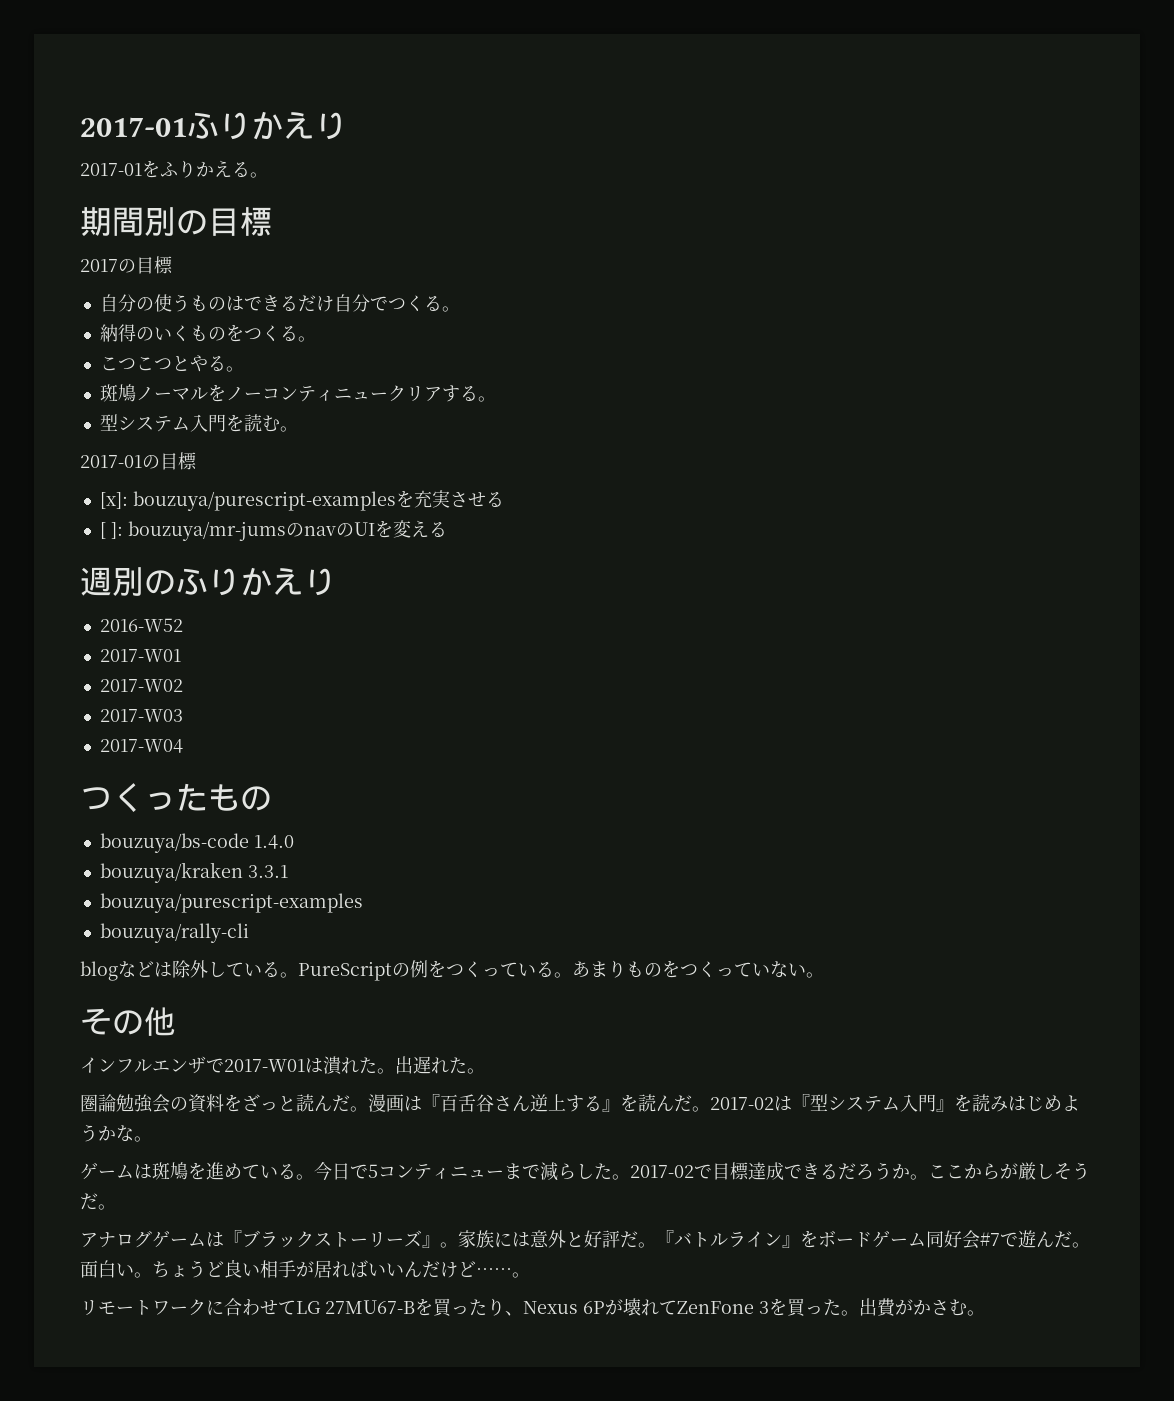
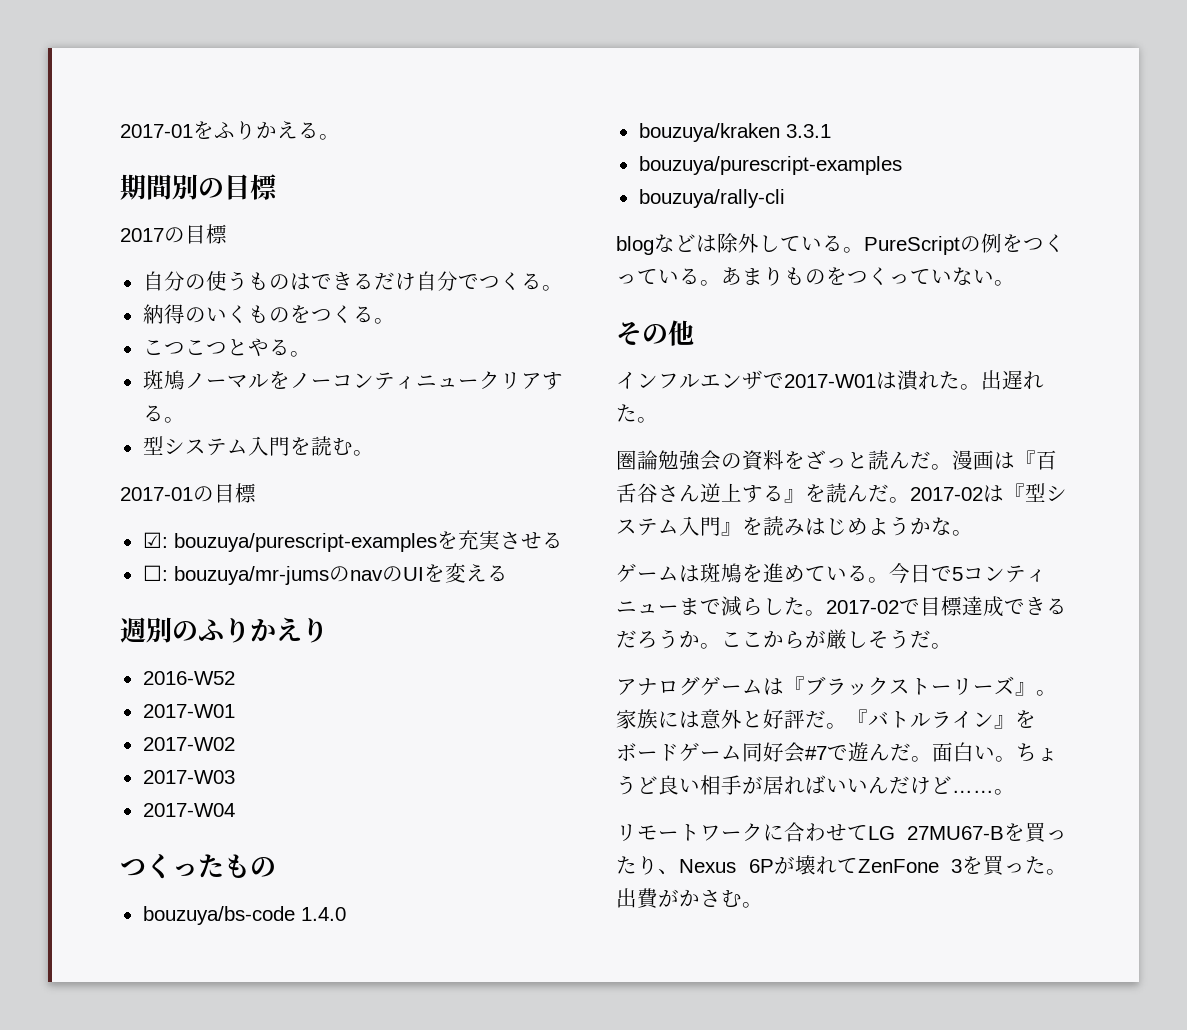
[80,111,347,140] [80,163,142,176] 2017-01ふりかえり // 2017-01 -> [120,124,193,138] 2017-01
[99,492,128,509] [x]: -> [142,532,168,548] ☑:
[99,522,123,539] [ ]: -> [142,565,168,581] ☐:

